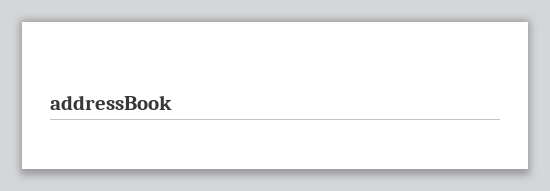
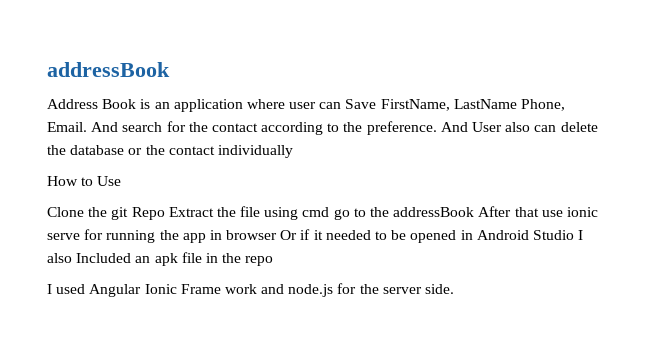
[50,95,172,110] addressBook -> [47,62,170,77] [47,99,566,112] [47,121,598,135] [47,145,293,158] [47,176,122,186] [47,206,598,220] [47,229,584,243] [47,252,274,266] [47,283,455,297] addressBook // Address Book is an application where user can Save FirstName, LastName Phone, Email. And search for the contact according to the preference. And User also can delete the database or the contact individually // How to Use // Clone the git Repo Extract the file using cmd go to the addressBook After that use ionic serve for running the app in browser Or if it needed to be opened in Android Studio I also Included an apk file in the repo // I used Angular Ionic Frame work and node.js for the server side.

